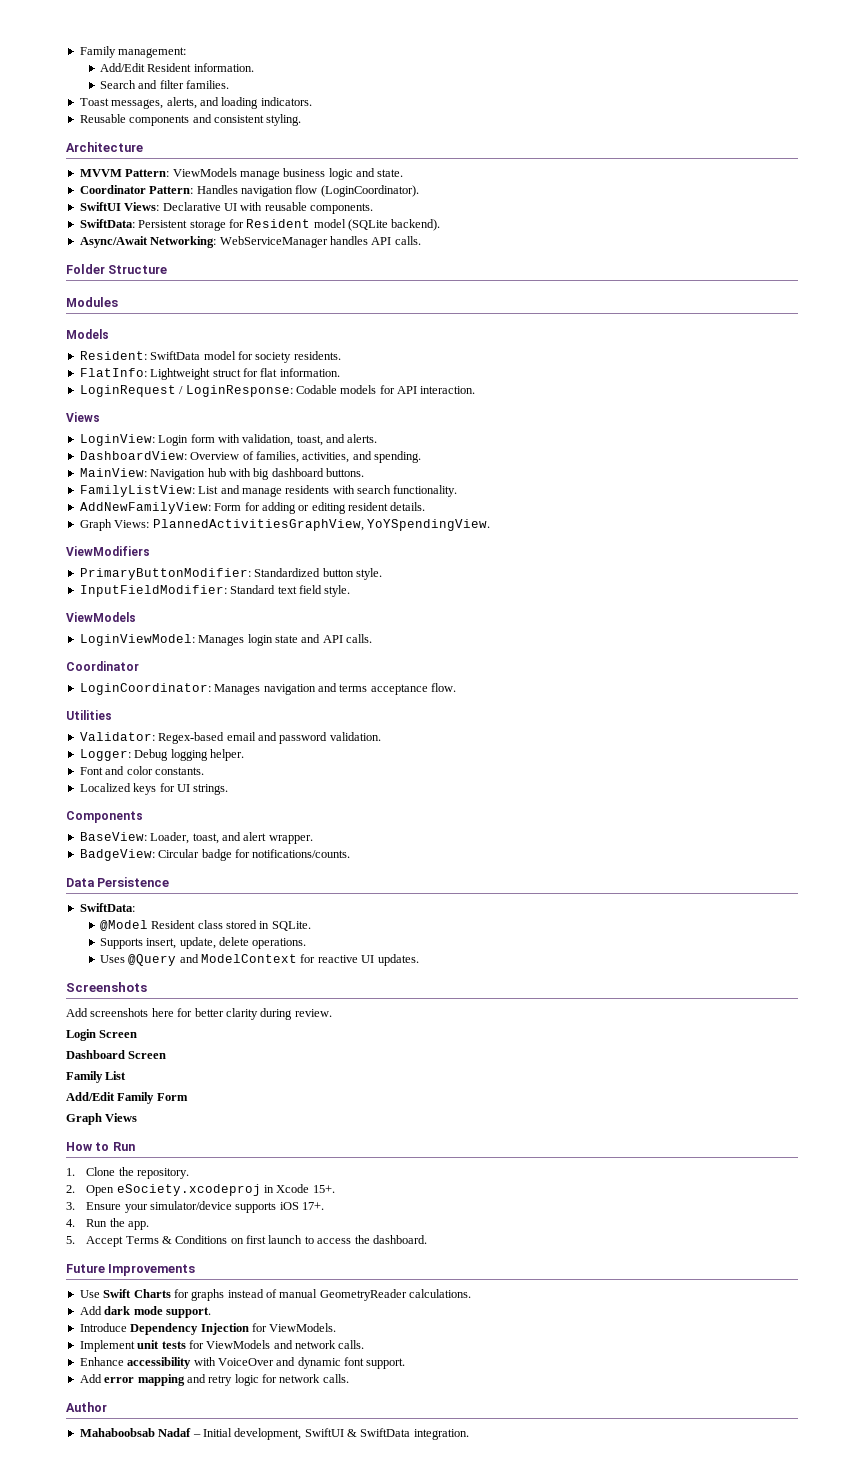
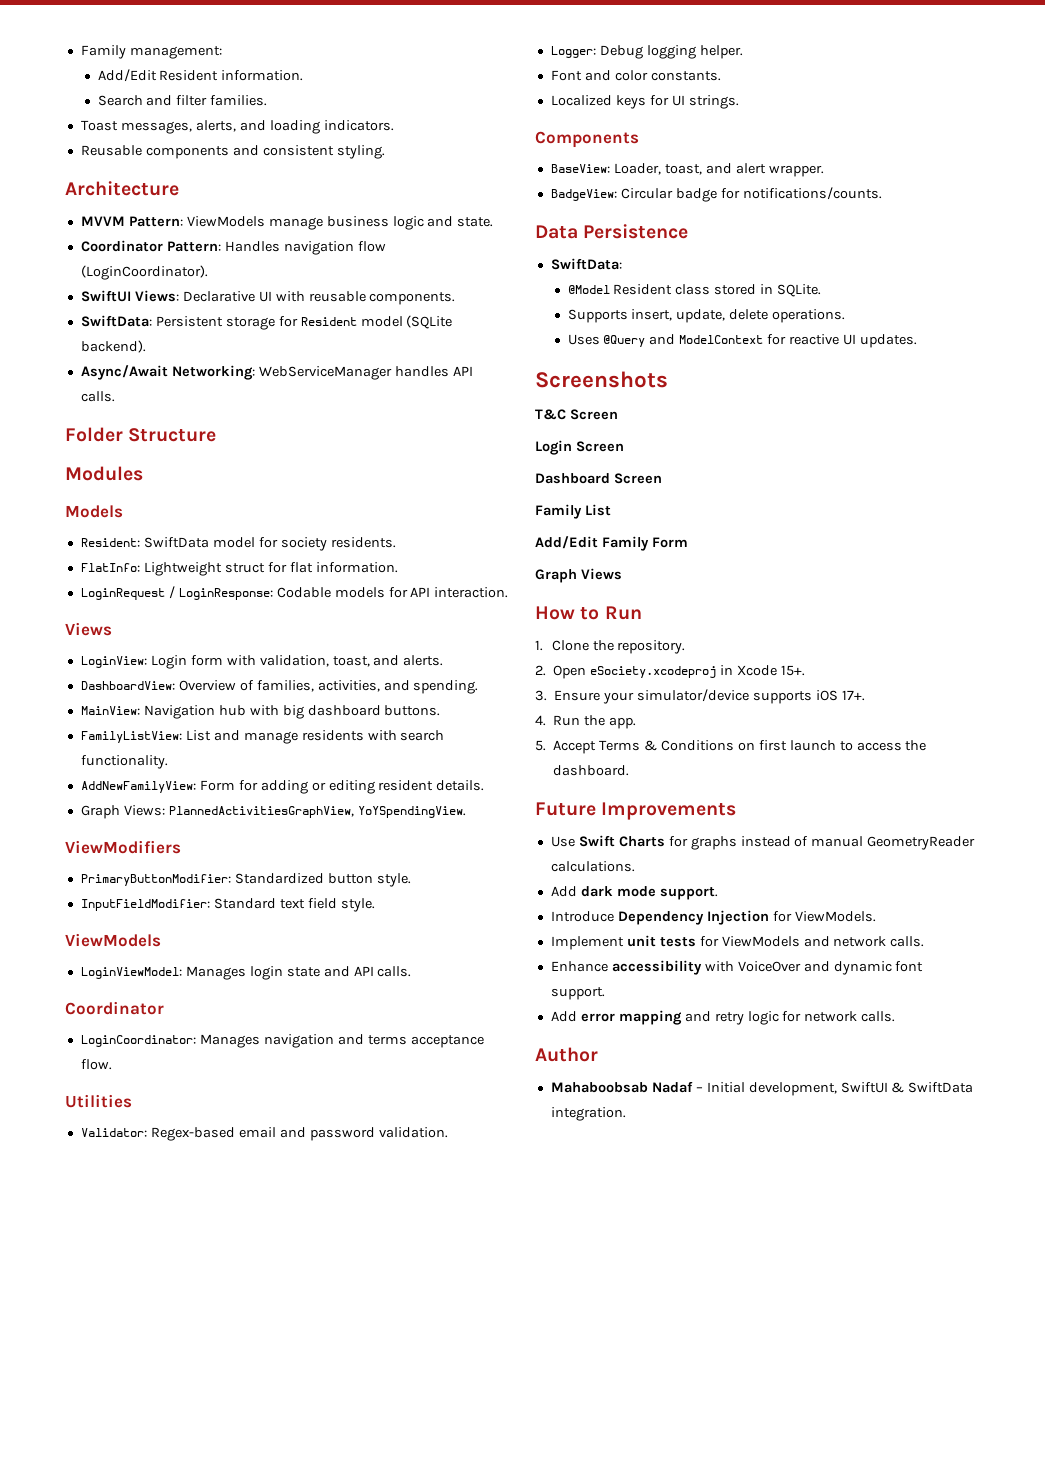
[66,1008,332,1020] Add screenshots here for better clarity during review. -> [535,409,618,420] T&C Screen

